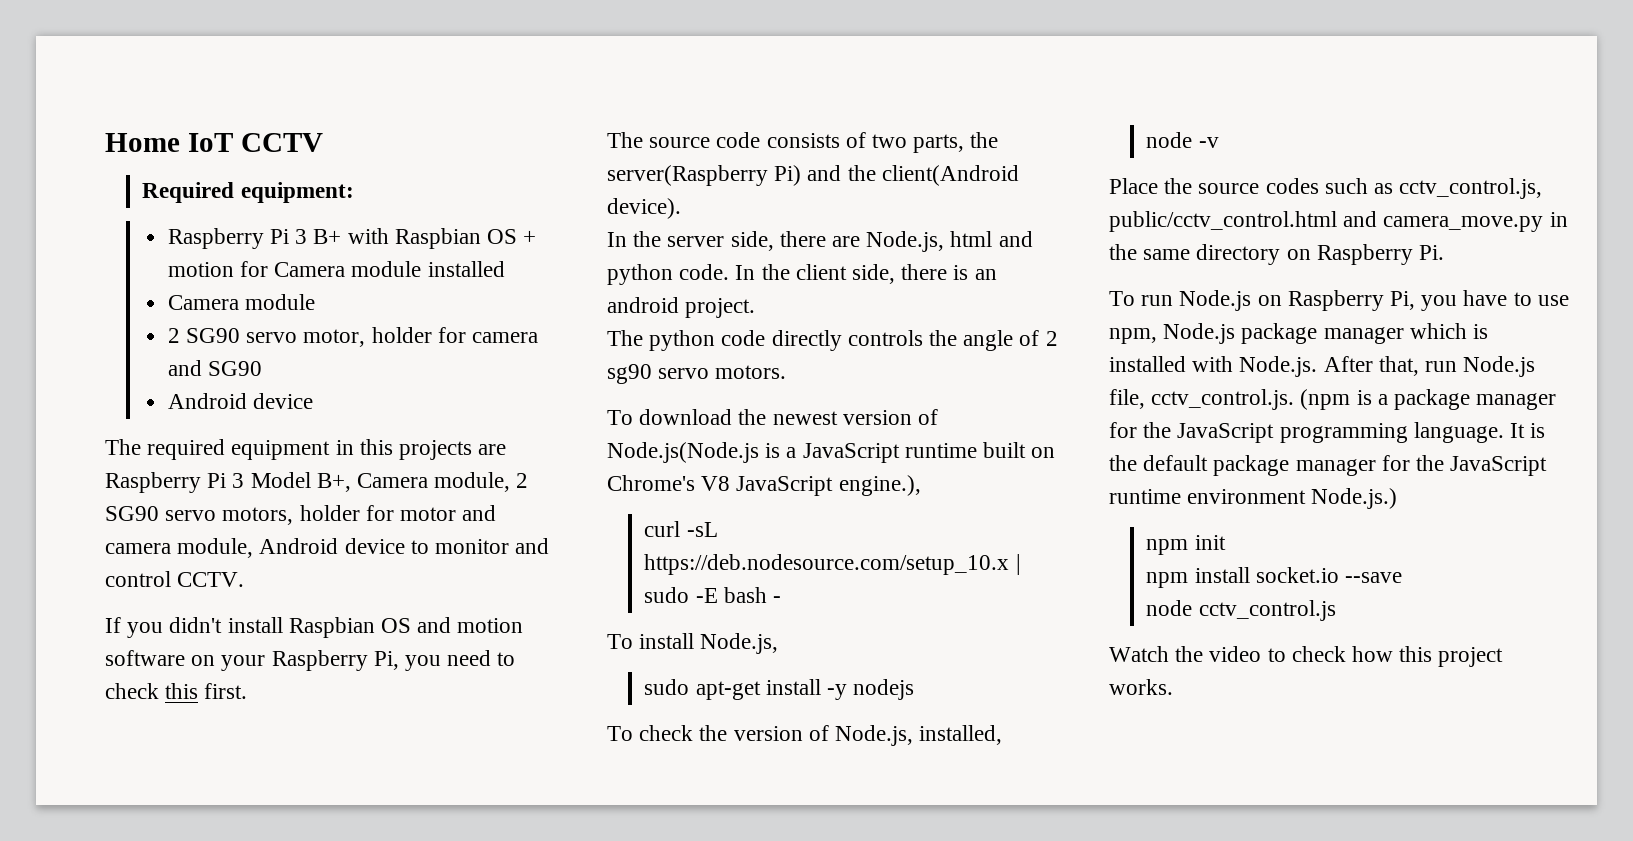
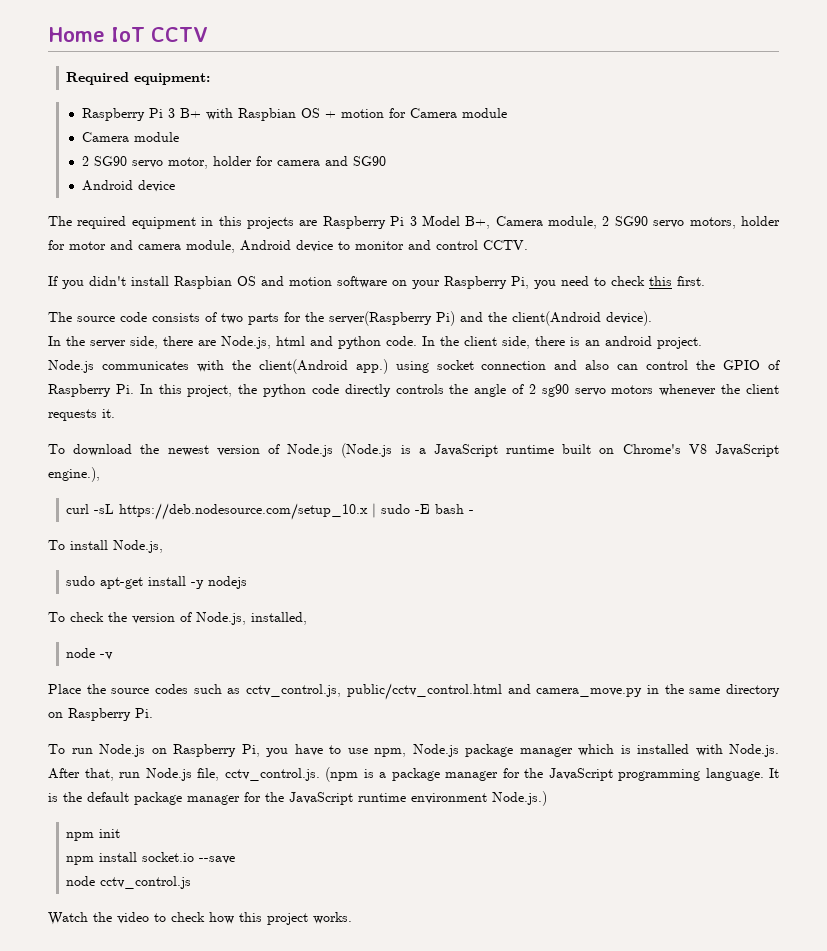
[427,261,505,277] installed -> (507, 113) none
[913,134,965,153] parts, -> [248,312,301,325] parts for
[607,330,643,346] The -> [48,359,780,374] [48,384,258,397] Node.js communicates with the client(Android app.) using socket connection and also can control the GPIO of Raspberry Pi. In this project, the
[715,365,787,379] motors. -> [611,384,780,396] [48,409,115,421] motors whenever the client requests it.
[607,442,759,463] Node.js(Node.js -> [287,443,393,458] Node.js (Node.js

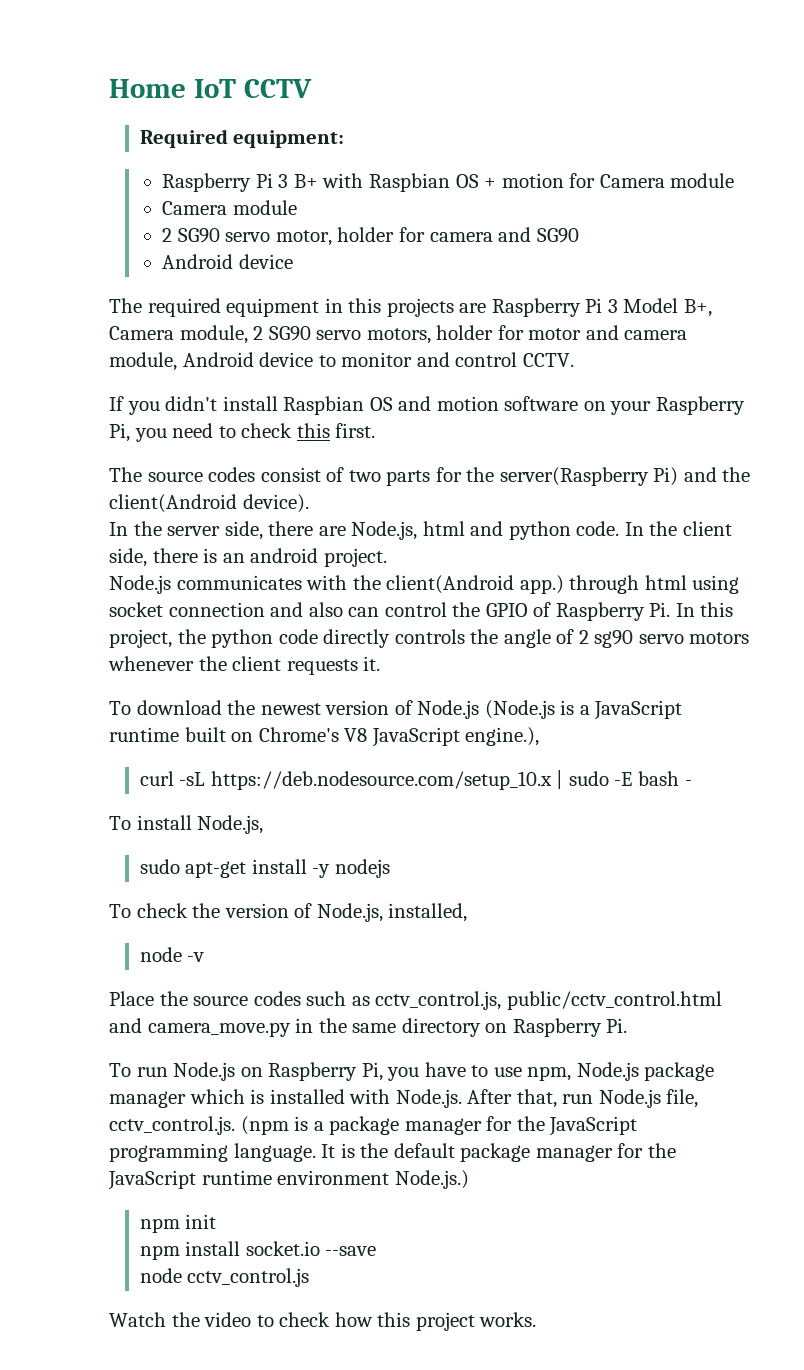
[120,312,200,322] code consists -> [208,467,321,482] codes consist
(388, 366) none -> [569,575,687,594] through html

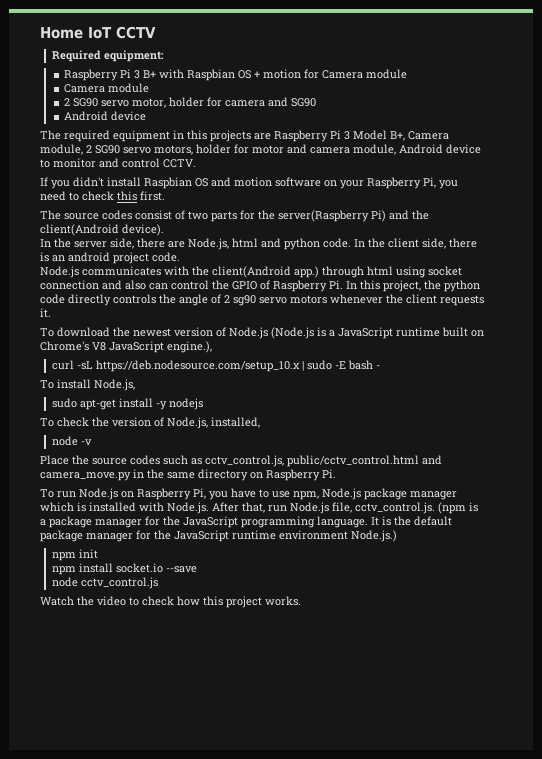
[323,548,387,567] project. -> [113,252,180,264] project code.

